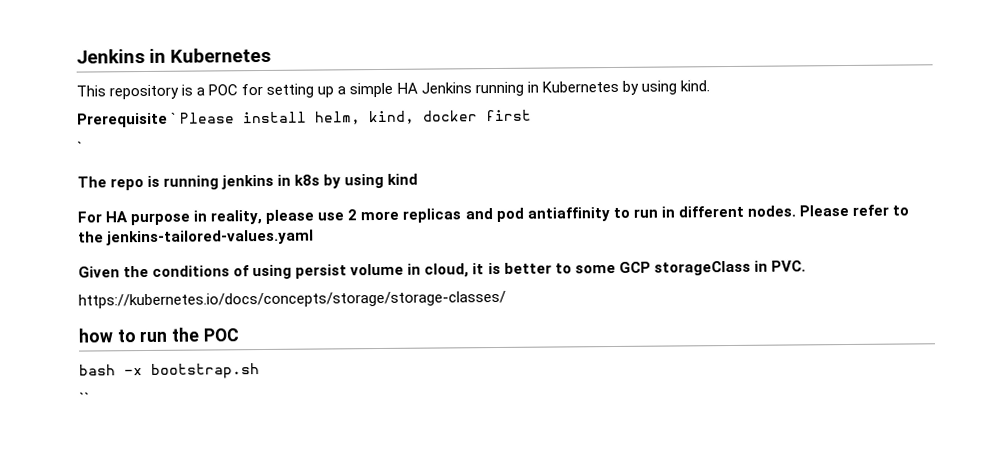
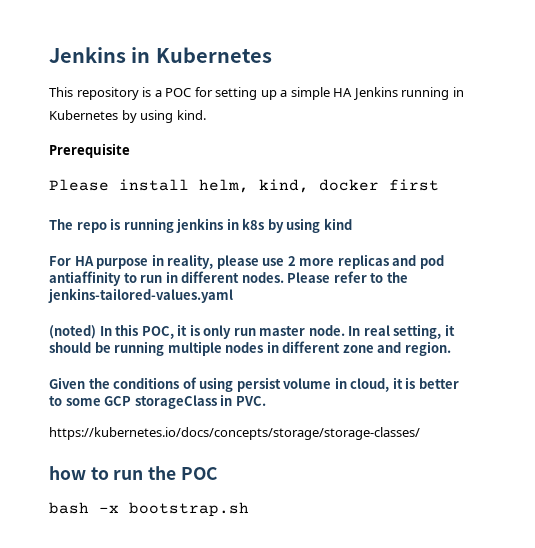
[170,112,178,124] ` -> (130, 151) //
[77,141,83,153] // ` -> (439, 185) none
(315, 237) none -> [49,324,455,339] [49,341,451,356] // (noted) In this POC, it is only run master node. In real setting, it should be running multiple nodes in different zone and region.
[79,392,90,404] // `` -> (249, 509) none

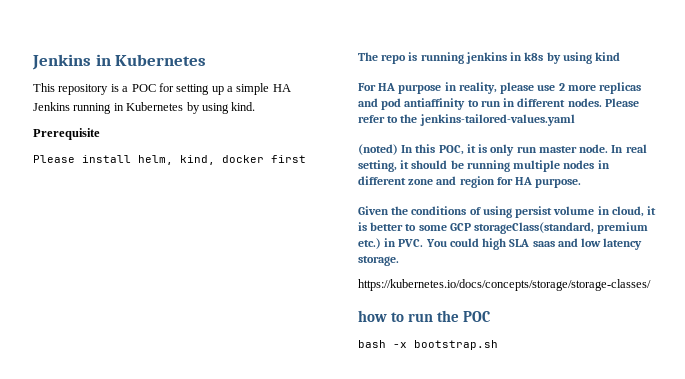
[404,341,451,356] region. -> [459,176,582,188] region for HA purpose.
[134,395,217,409] storageClass -> [474,222,649,234] [358,238,381,249] storageClass(standard, premium etc.)
(266, 401) none -> [425,238,643,250] [358,256,399,266] You could high SLA saas and low latency storage.

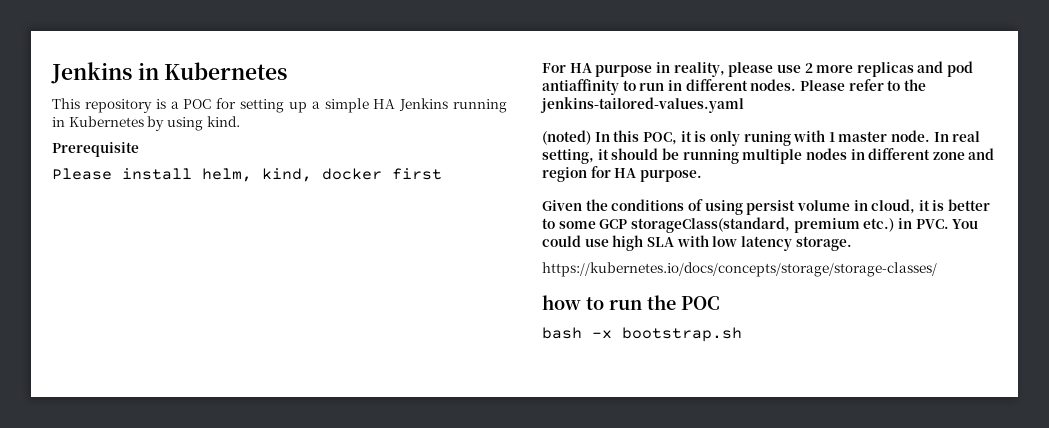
[358,52,621,64] // The repo is running jenkins in k8s by using kind -> (442, 174) none
[516,146,537,153] run -> [743,130,835,146] runing with 1
(479, 242) none -> [584,238,609,247] use
[532,238,578,247] saas and -> [676,235,709,247] with

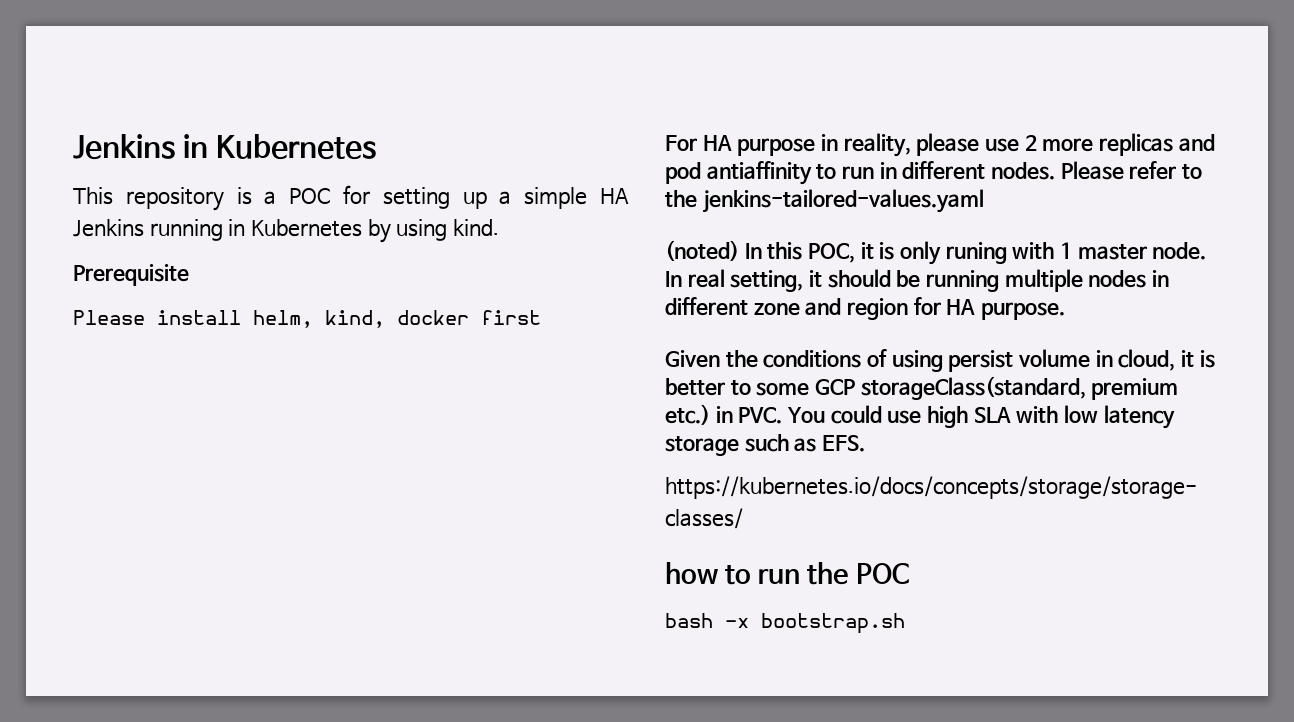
[795,236,852,251] storage. -> [665,434,865,456] storage such as EFS.

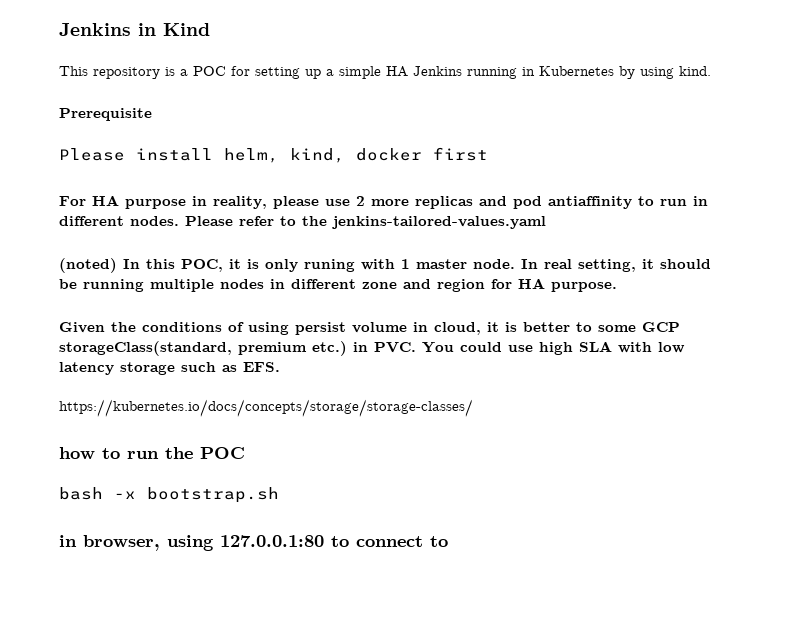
[215,134,376,160] Kubernetes -> [163,23,210,36] Kind
(905, 623) none -> [59,535,448,551] // in browser, using 127.0.0.1:80 to connect to

